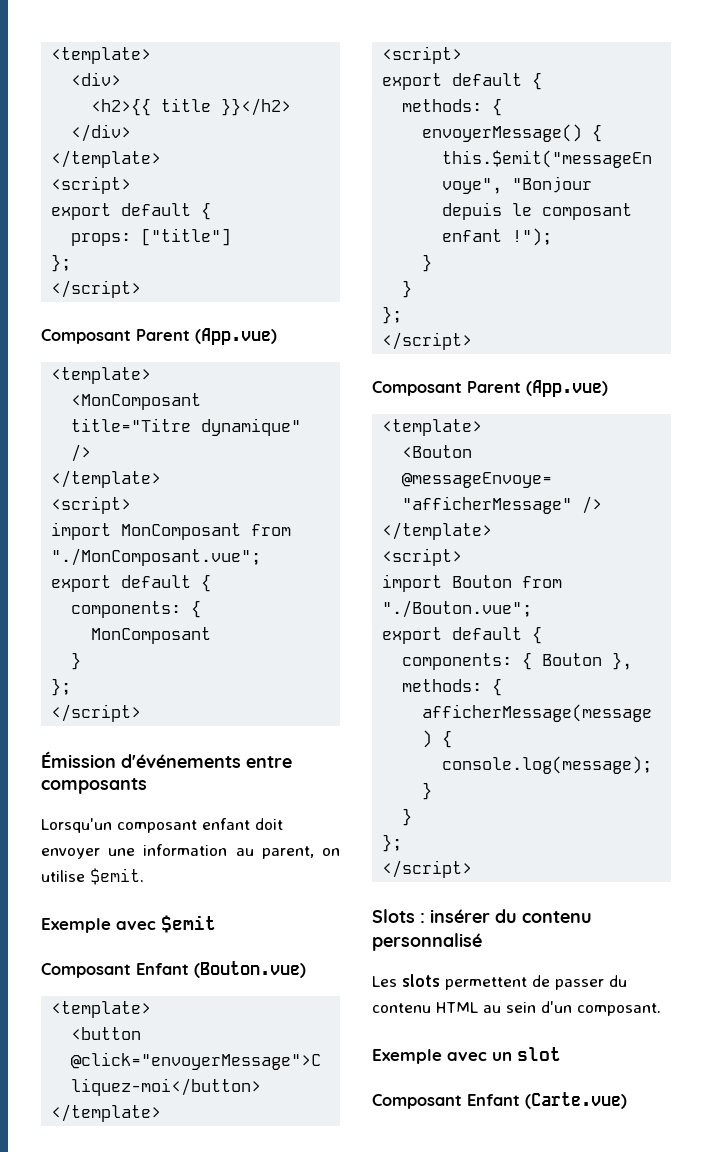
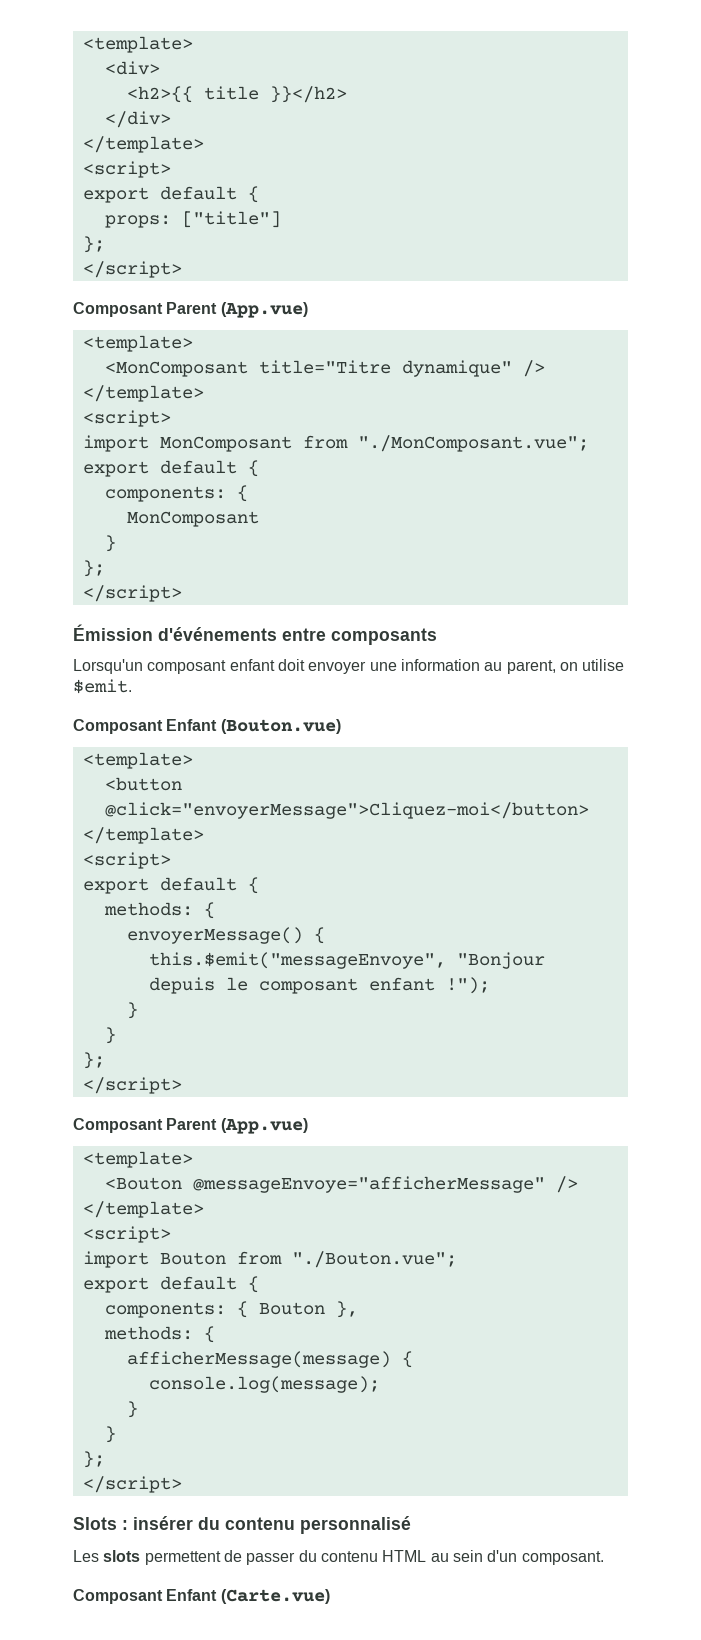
[41,915,216,933] // Exemple avec $emit -> (132, 686) none
[372,1047,561,1064] // Exemple avec un slot -> (604, 1558) none

